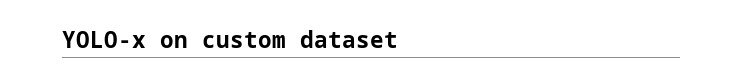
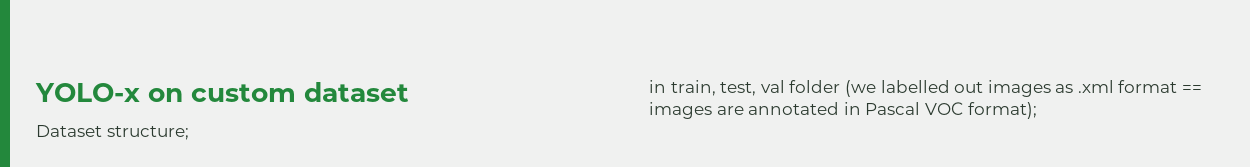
(398, 39) none -> [36,125,189,140] [649,80,1203,97] [649,102,1037,119] // Dataset structure; // in train, test, val folder (we labelled out images as .xml format == images are annotated in Pascal VOC format);

